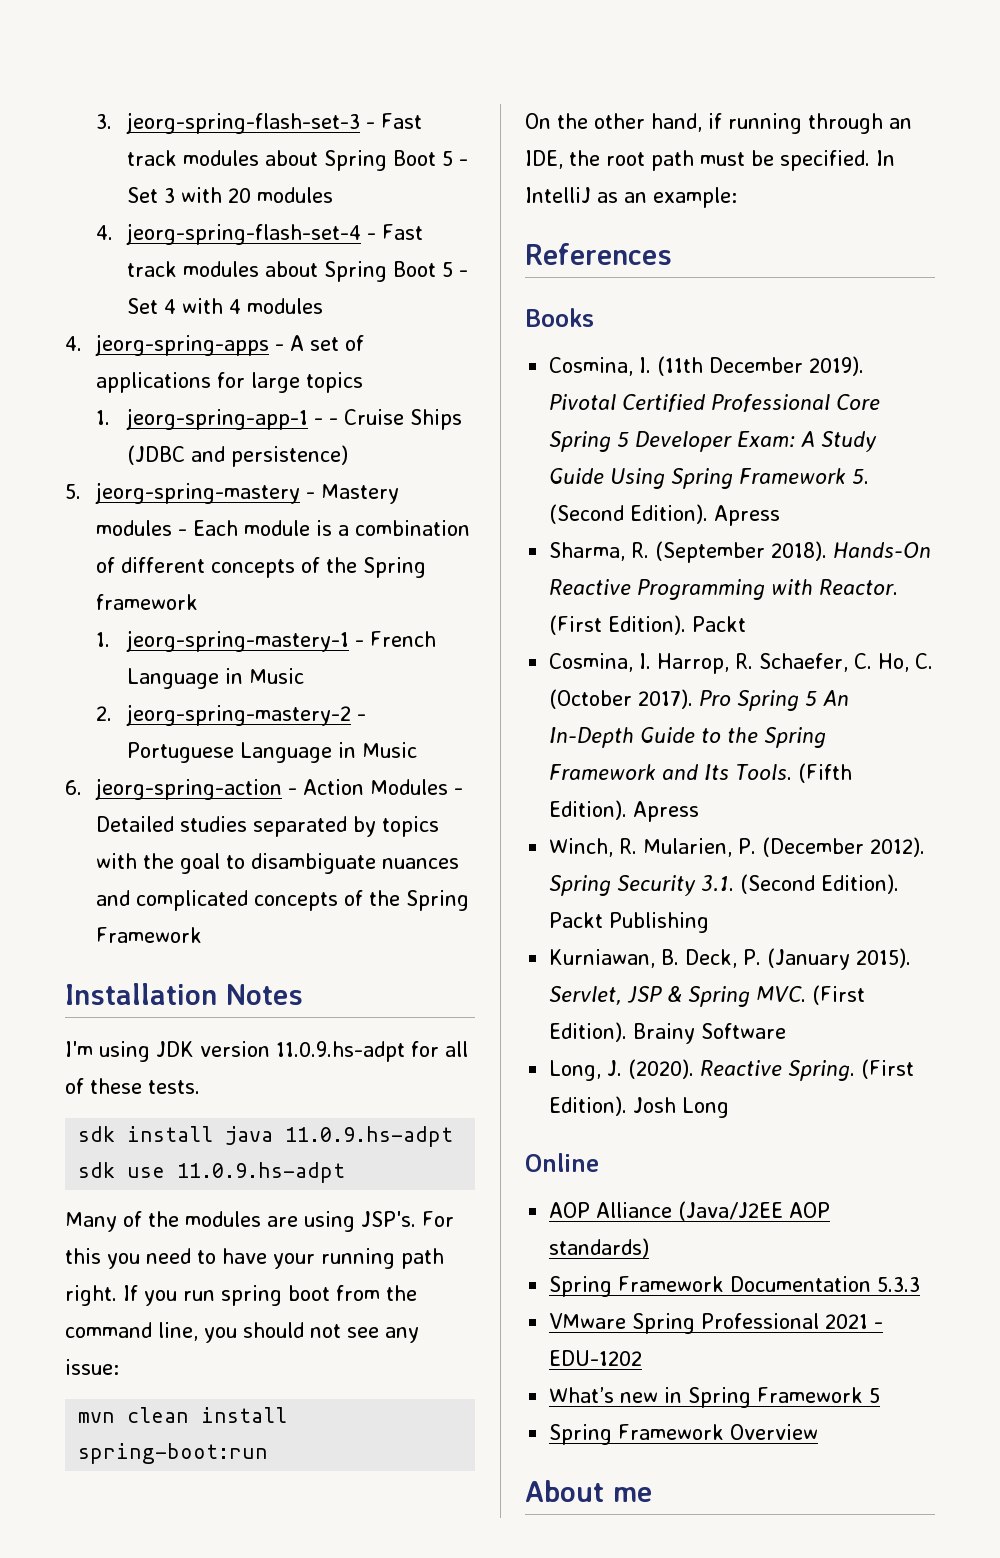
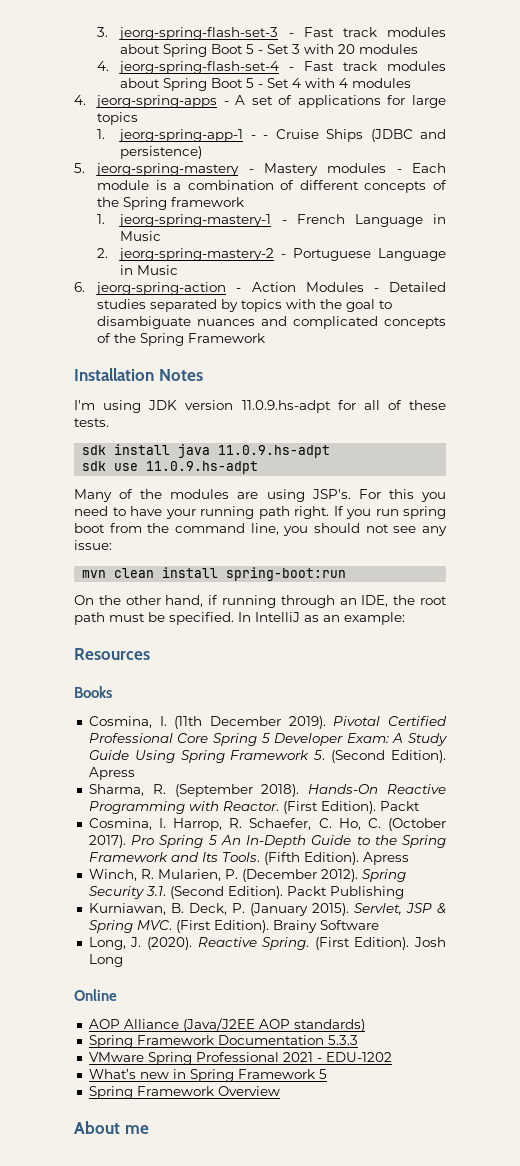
[525,243,672,265] References -> [74,648,150,660] Resources

